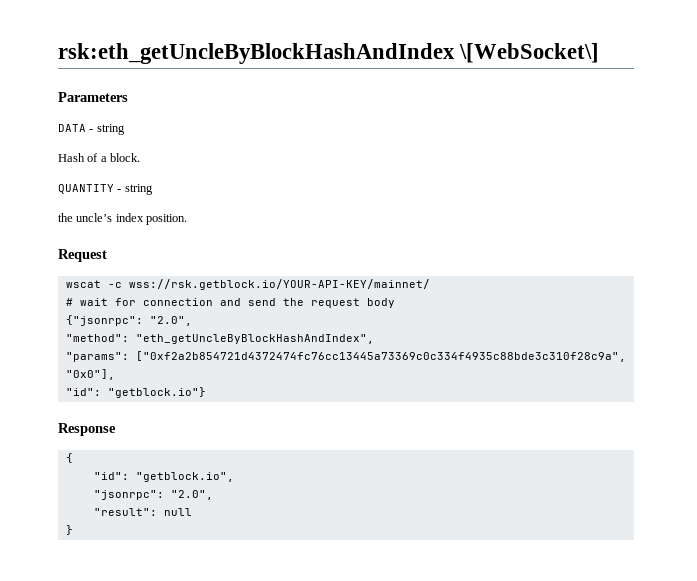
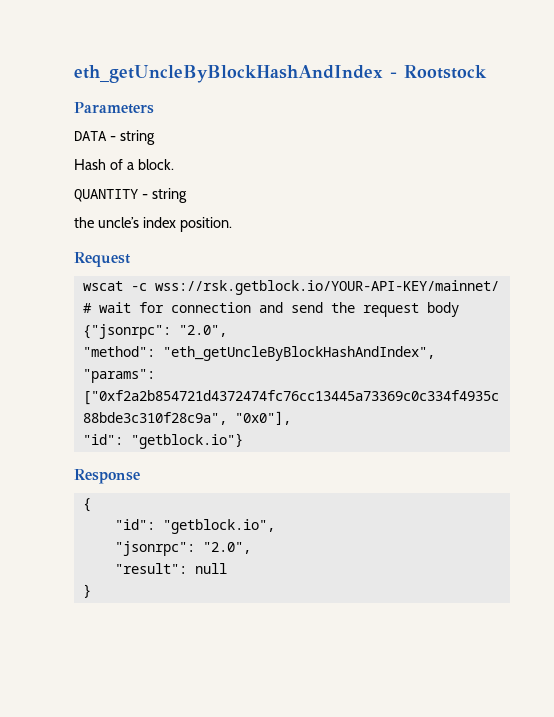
[58,43,600,64] rsk:eth_getUncleByBlockHashAndIndex \[WebSocket\] -> [74,65,487,83] eth_getUncleByBlockHashAndIndex - Rootstock

